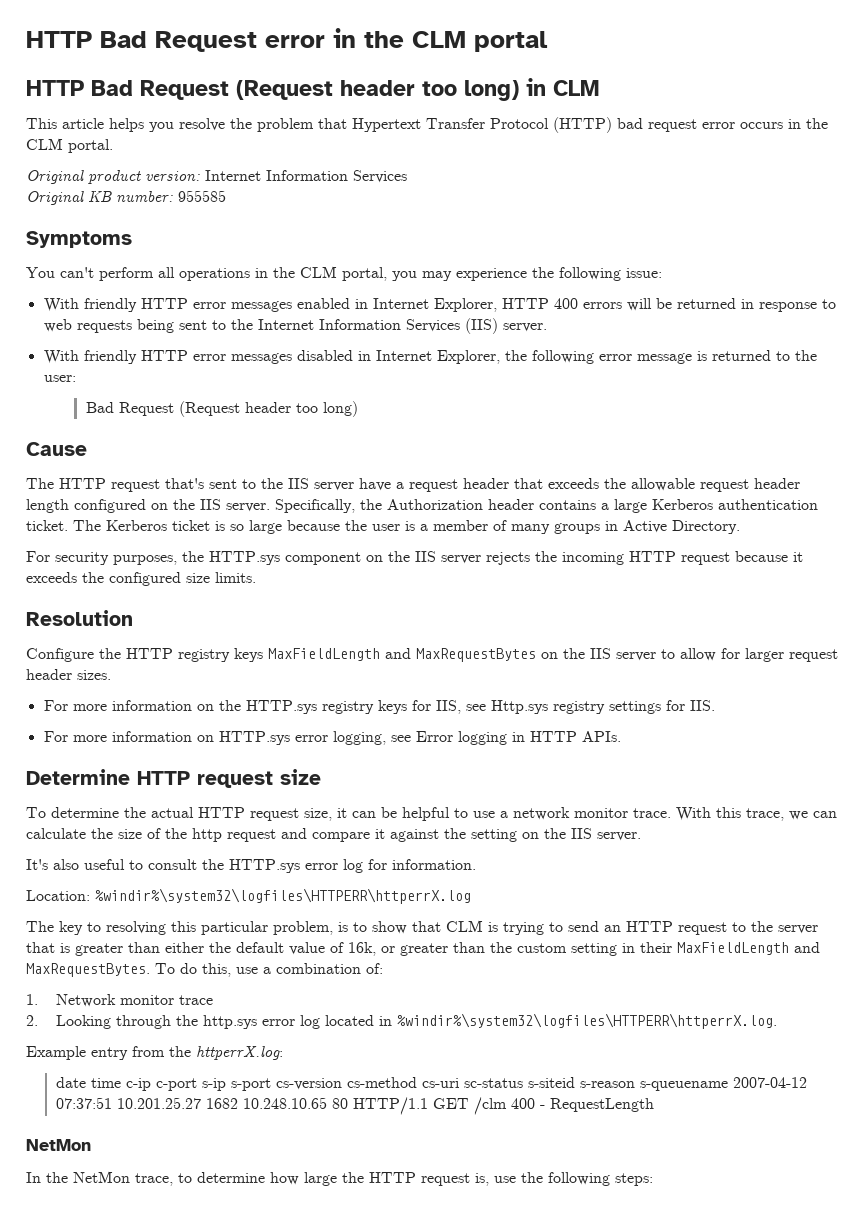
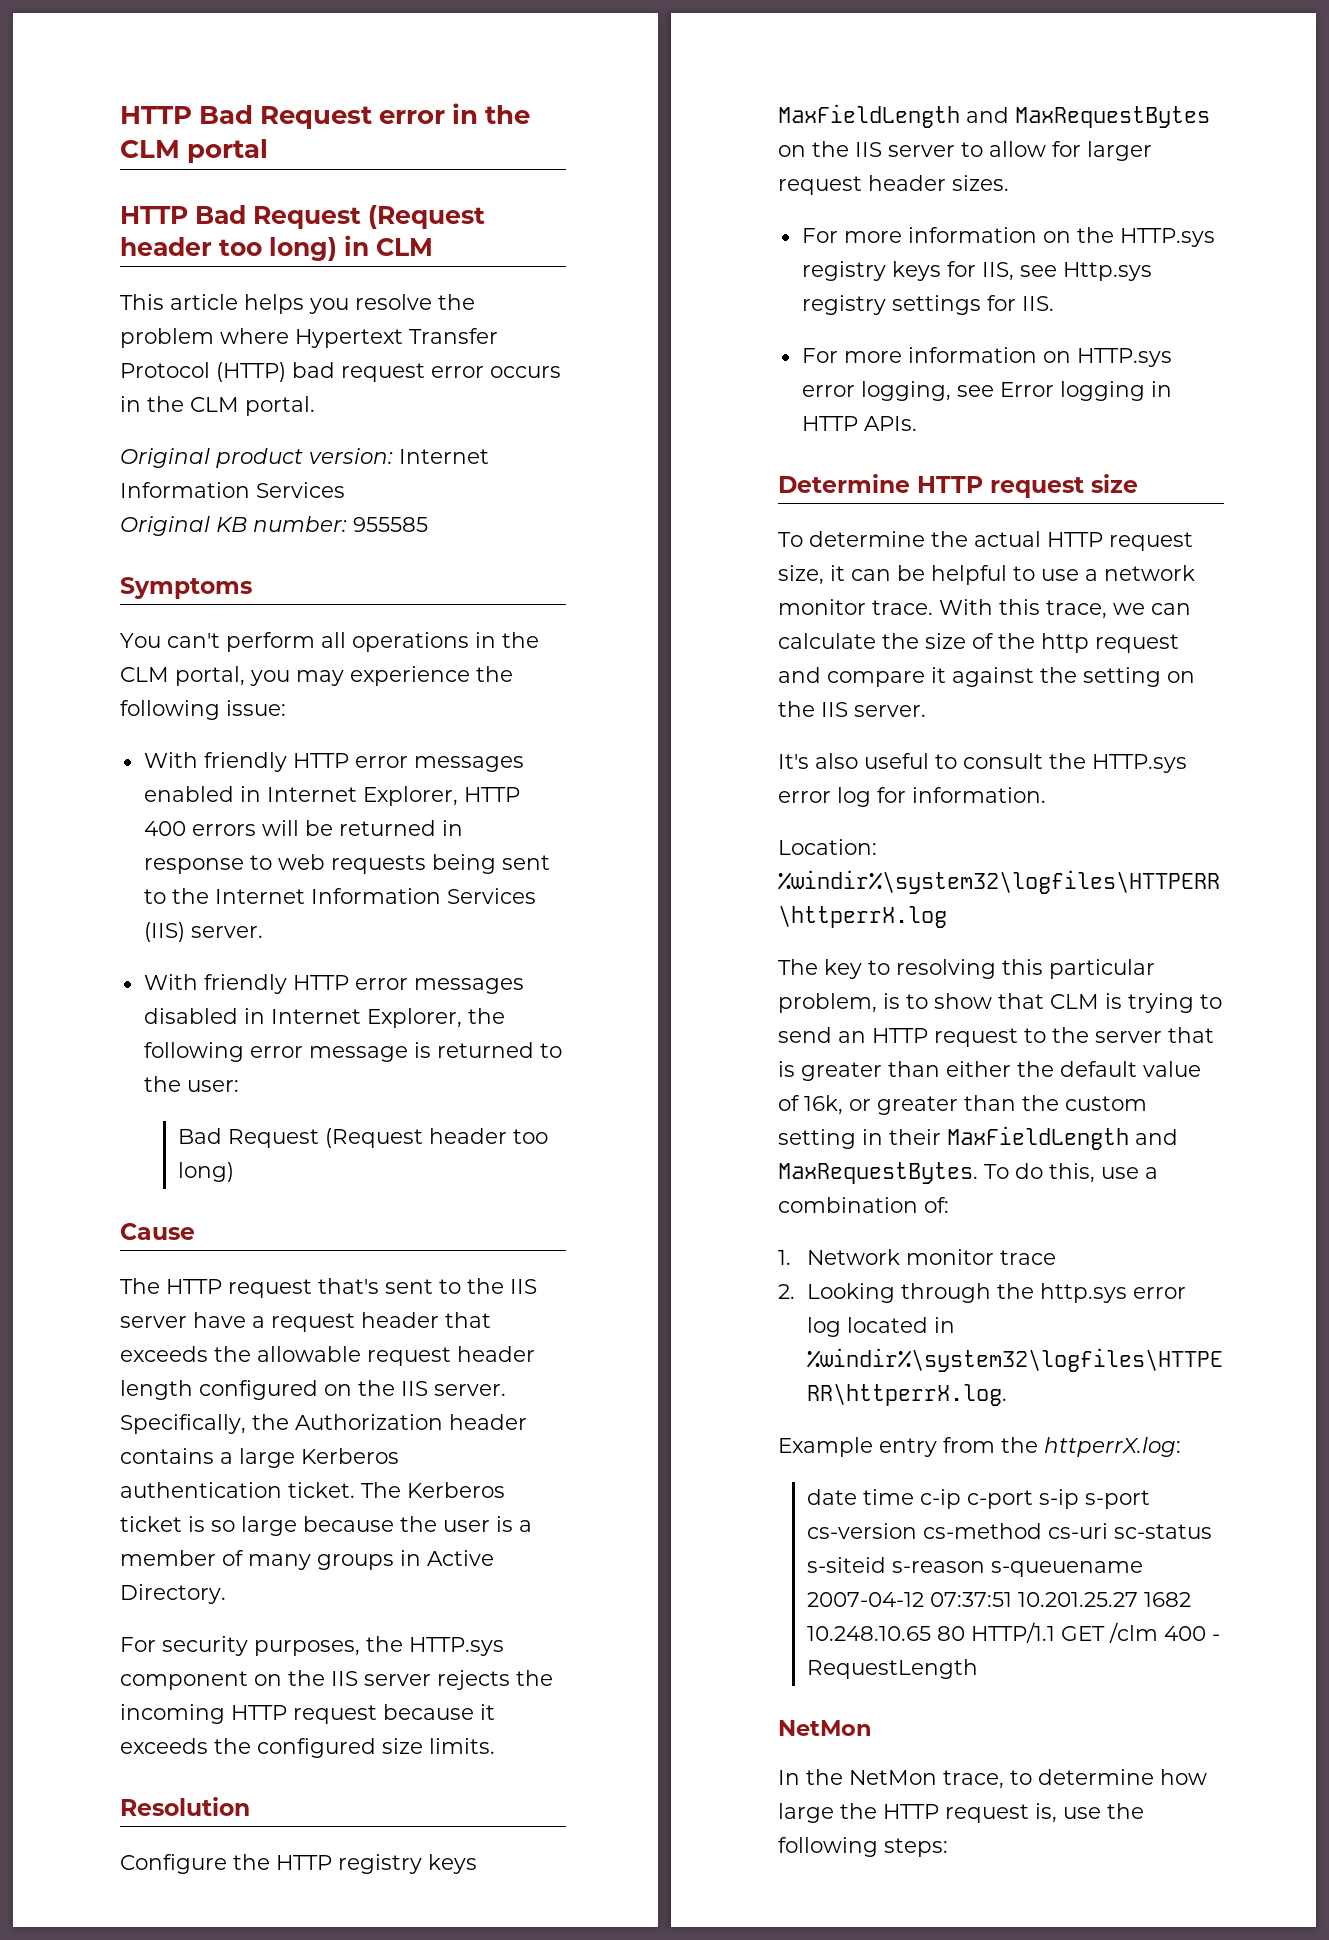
[318,118,347,129] that -> [220,328,289,344] where

